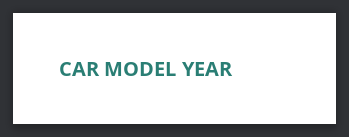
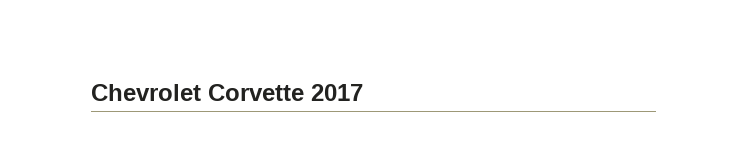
[59,62,233,76] CAR MODEL YEAR -> [91,84,363,101] Chevrolet Corvette 2017

